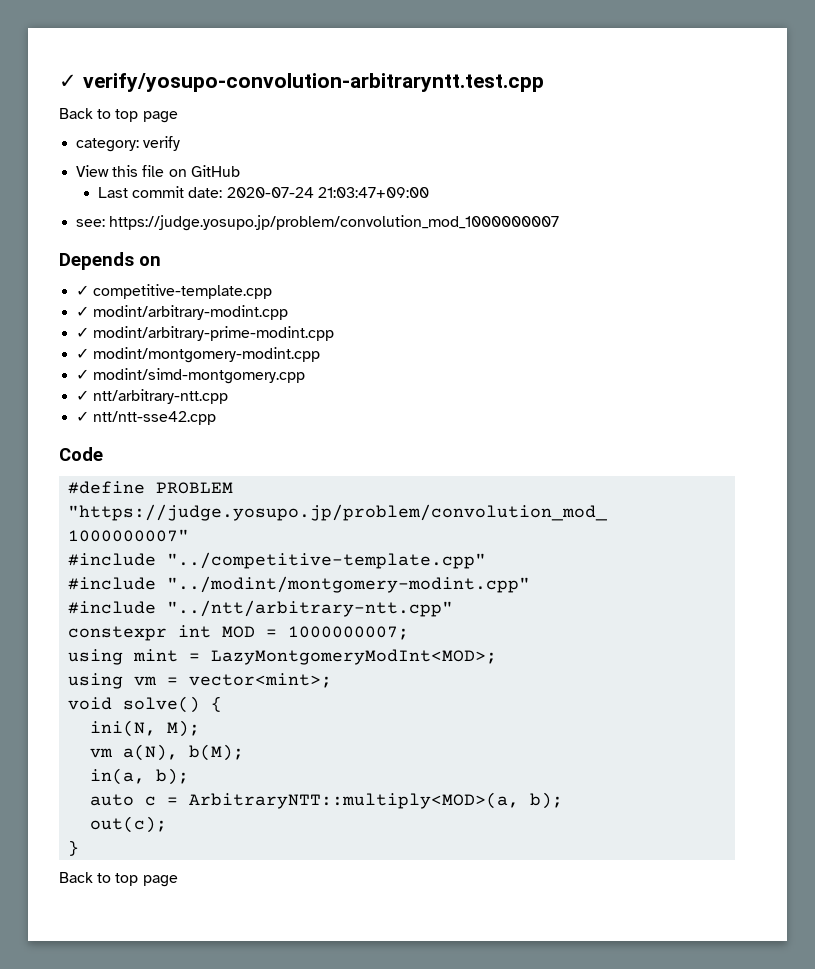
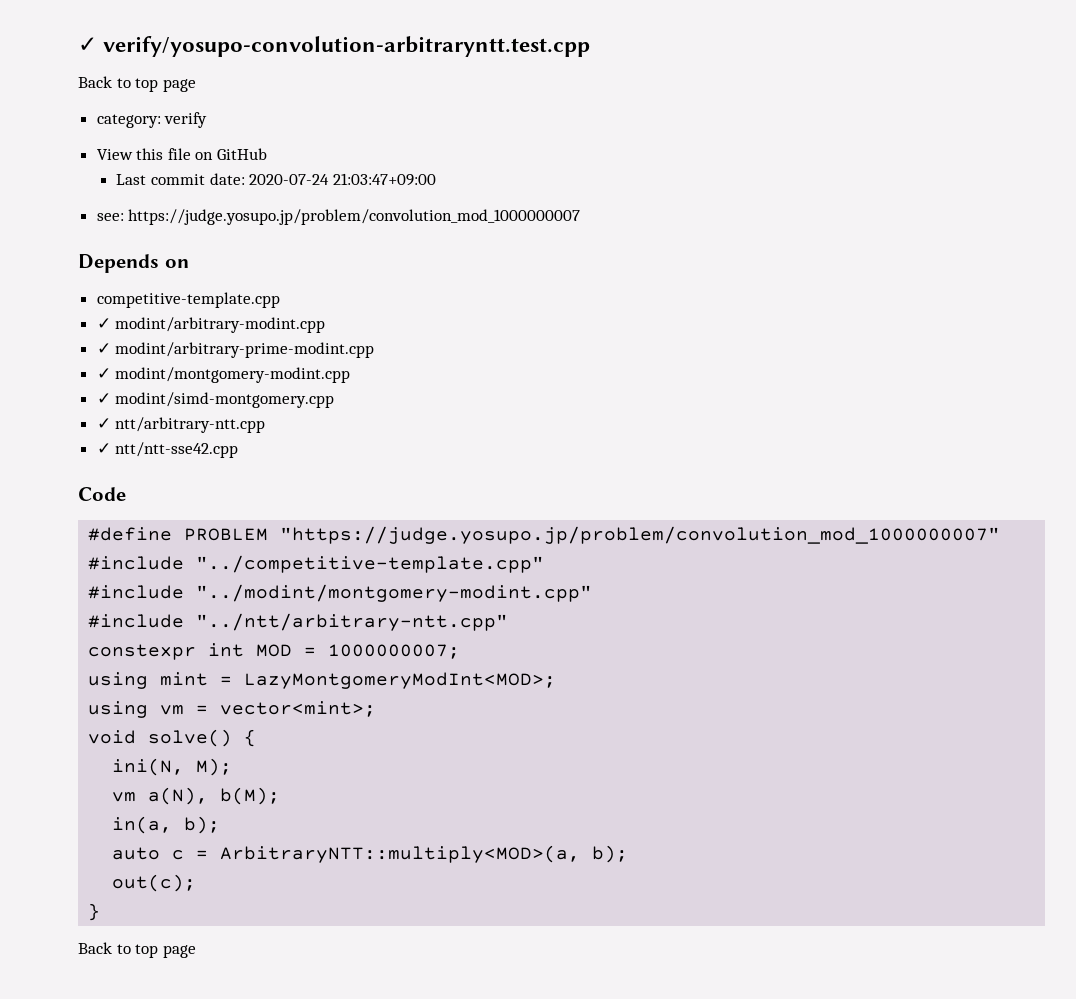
[76,285,90,296] ✓ -> (189, 263) none

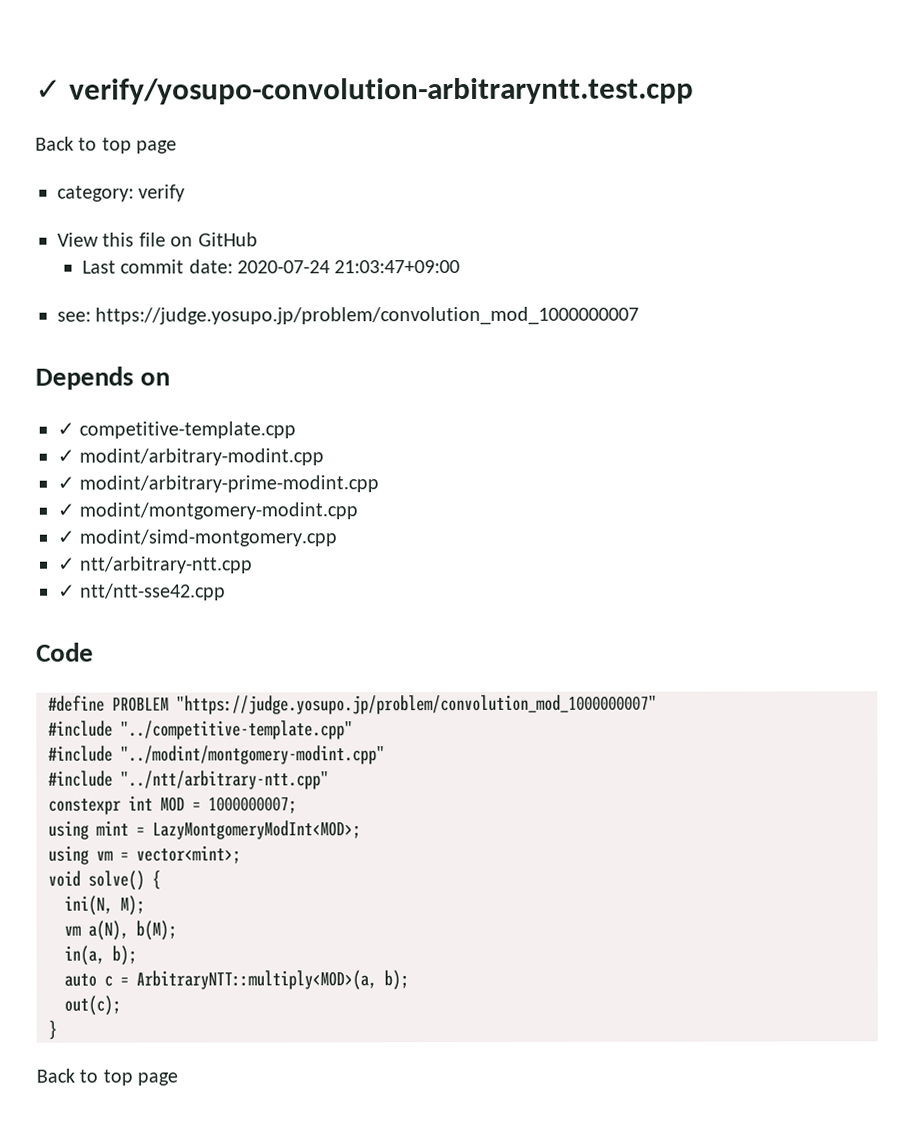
(189, 263) none -> [57,422,75,436] ✓

